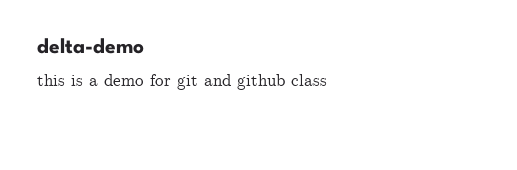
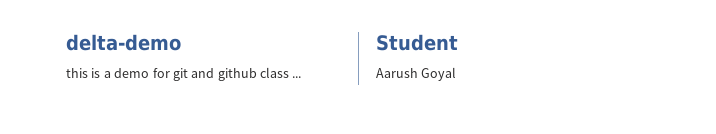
(327, 80) none -> [292,76,302,78] [376,34,458,51] [376,67,457,81] ... // Student // Aarush Goyal

